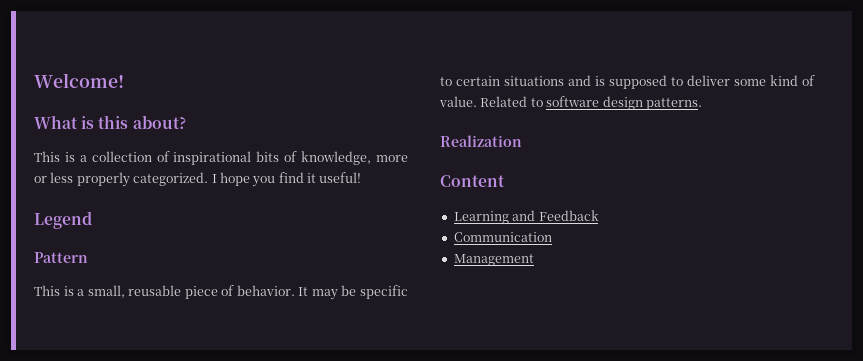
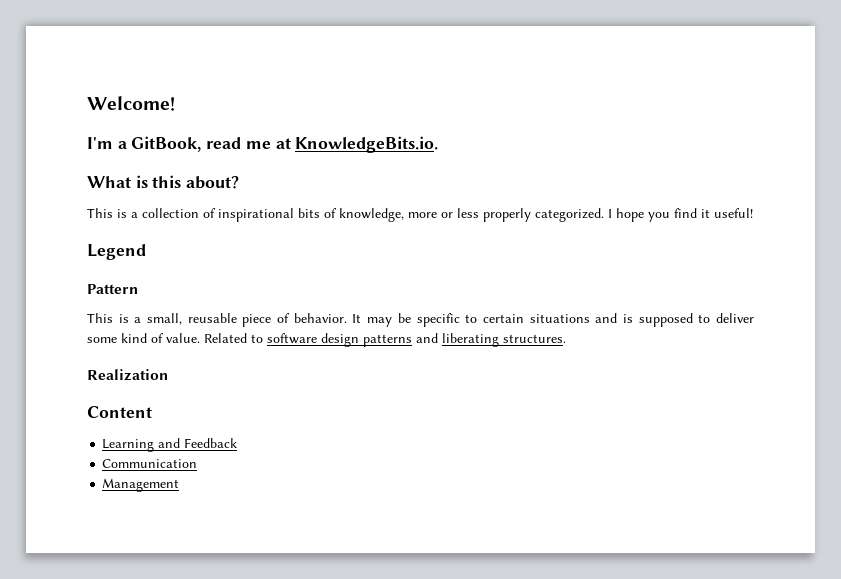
(124, 80) none -> [87,136,439,153] // I'm a GitBook, read me at KnowledgeBits.io.
[645,98,702,110] patterns. -> [363,333,566,347] patterns and liberating structures.

